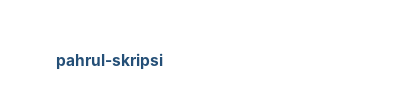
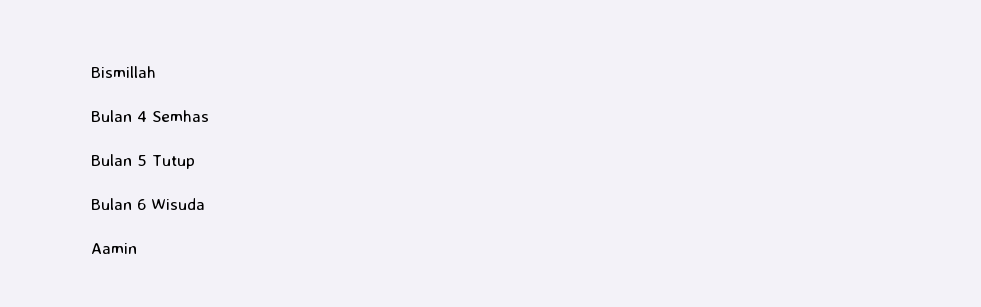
[56,53,163,70] pahrul-skripsi -> [91,66,156,78] [91,110,209,122] [91,154,195,169] [91,198,205,210] [91,243,137,254] Bismillah // Bulan 4 Semhas // Bulan 5 Tutup // Bulan 6 Wisuda // Aamin

